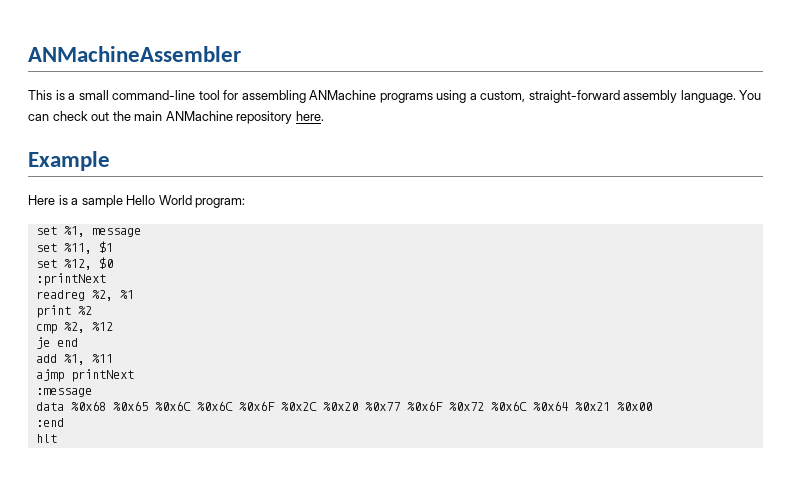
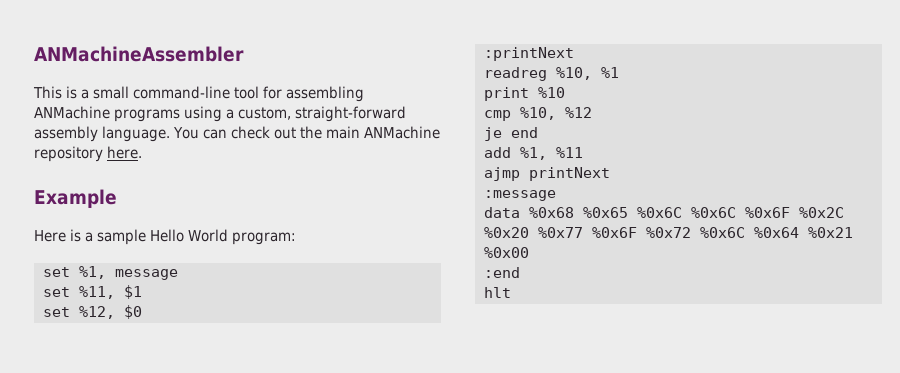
[91,290,113,301] %2, -> [555,67,592,80] %10,
[77,306,92,315] %2 -> [537,87,565,98] %10
[63,322,85,333] %2, -> [519,107,556,120] %10,

